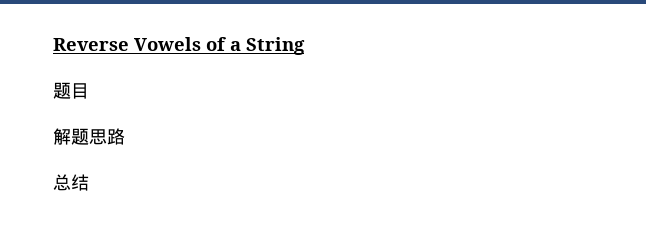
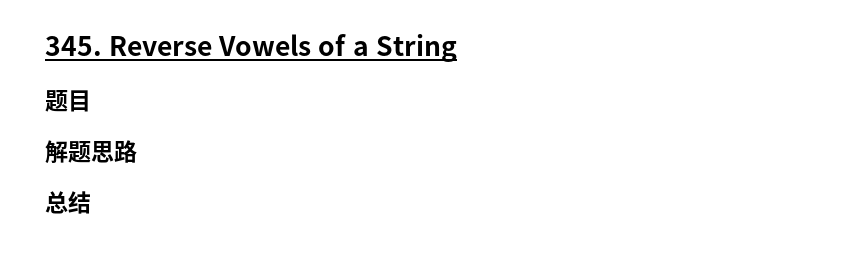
(53, 44) none -> [45,36,102,56] 345.

